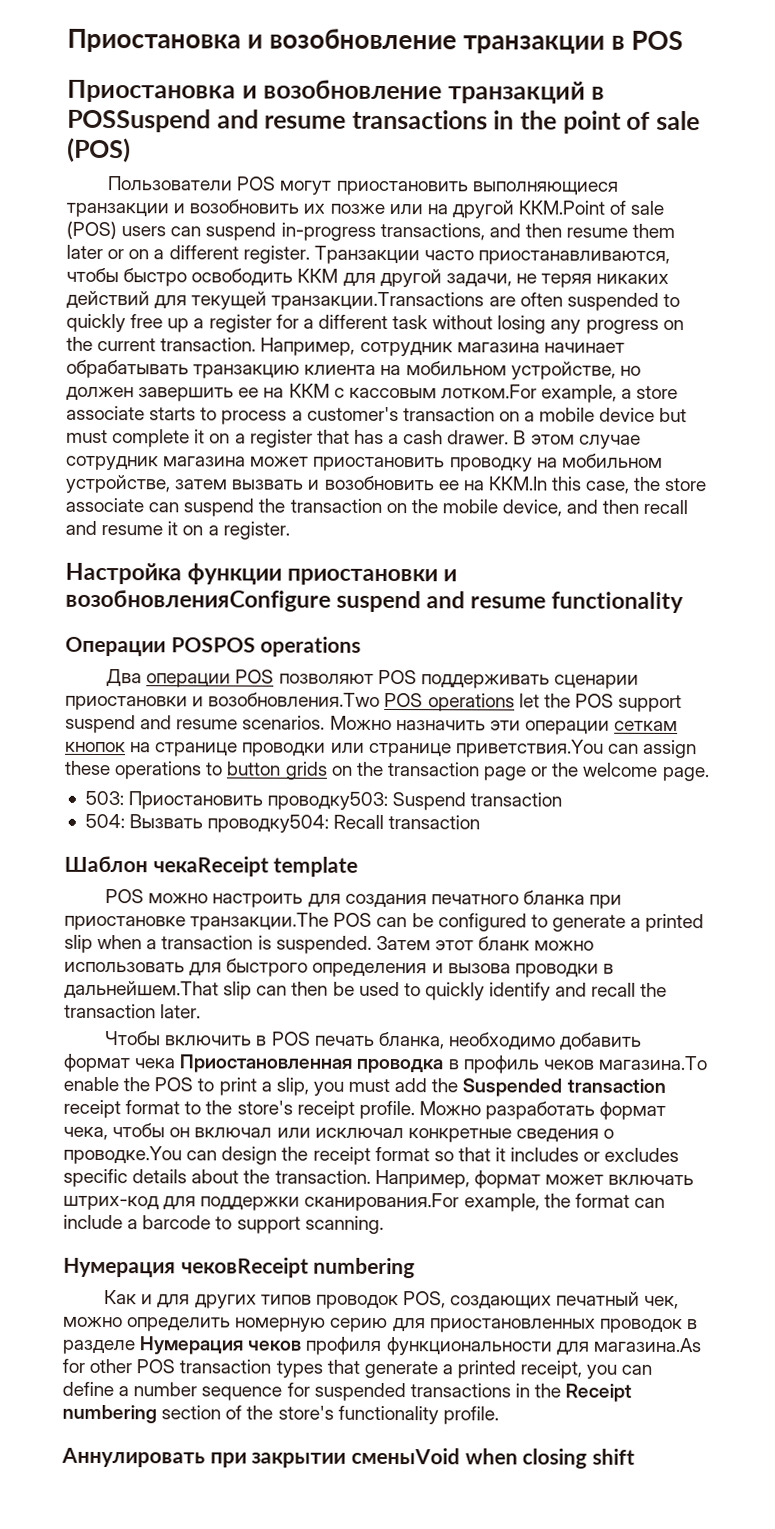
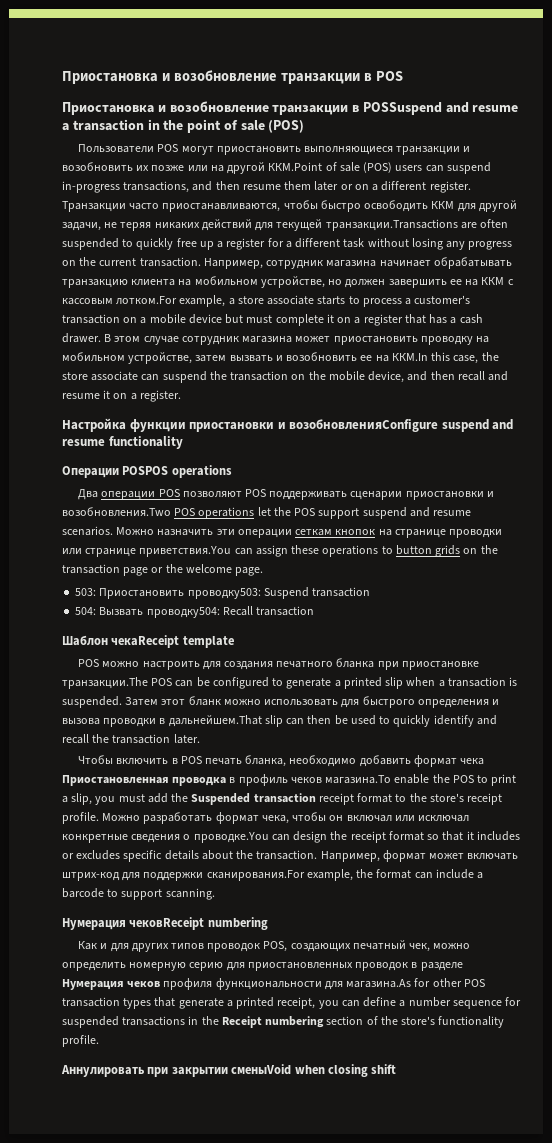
[447,81,586,104] транзакций -> [272,105,349,115] транзакции
[351,109,488,130] transactions -> [62,119,144,131] a transaction

